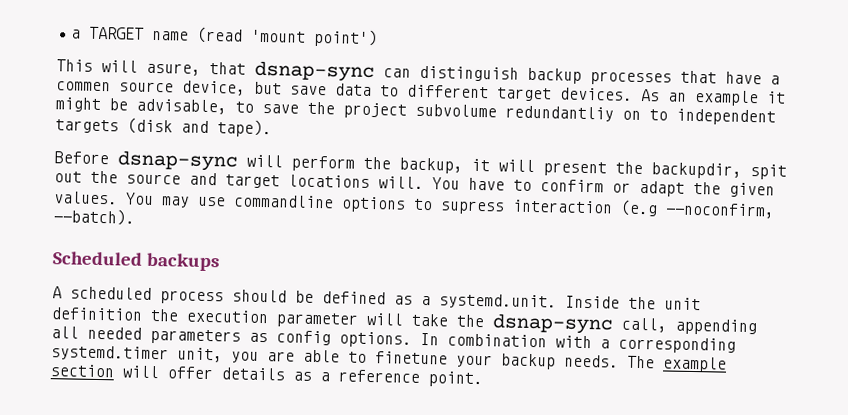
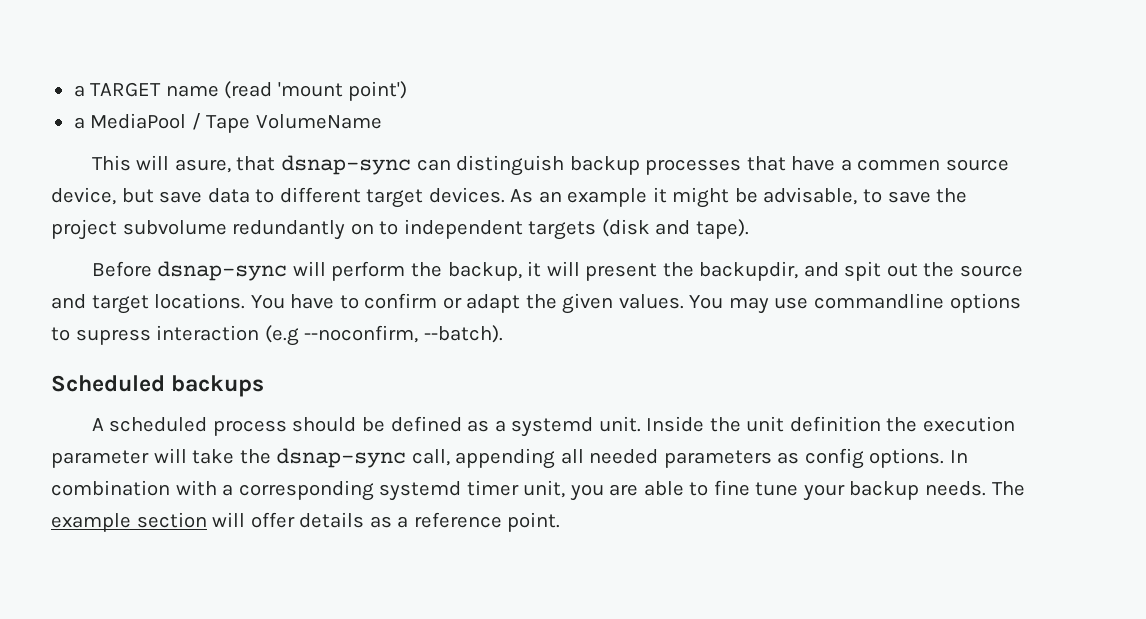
(379, 38) none -> [73,113,382,133] // a MediaPool / Tape VolumeName
[505,105,614,122] redundantliy -> [232,220,346,240] redundantly
(742, 170) none -> [803,262,839,277] and
[288,174,424,189] locations will. -> [154,293,246,309] locations.
[439,293,557,310] systemd.unit. -> [511,416,641,437] systemd unit.
[51,345,169,362] systemd.timer -> [379,480,519,501] systemd timer
[375,351,448,365] finetune -> [713,480,799,496] fine tune

